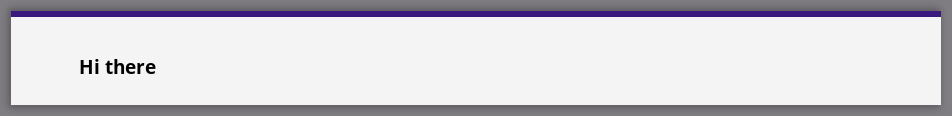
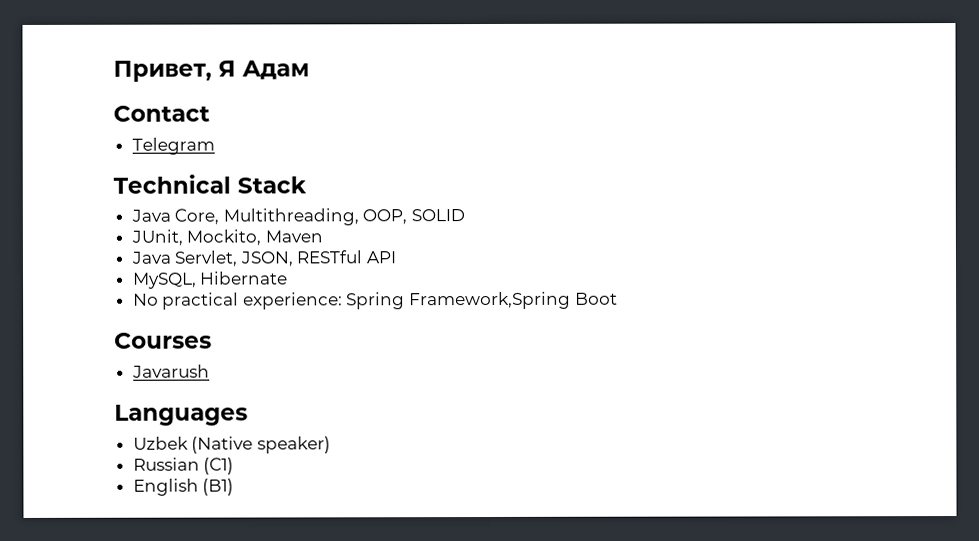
[79,59,156,74] Hi there -> [113,60,310,82] [113,105,210,122] [131,137,215,155] [113,174,307,194] [130,208,466,226] [130,229,323,246] [130,250,397,267] [132,271,289,289] [132,291,618,310] [114,332,212,349] [131,364,210,378] [114,404,248,426] [132,436,331,454] [132,457,235,475] [132,478,235,496] Привет, Я Адам // Contact // Telegram // Technical Stack // Java Core, Multithreading, OOP, SOLID // JUnit, Mockito, Maven // Java Servlet, JSON, RESTful API // MySQL, Hibernate // No practical experience: Spring Framework,Spring Boot // Courses // Javarush // Languages // Uzbek (Native speaker) // Russian (C1) // English (B1)

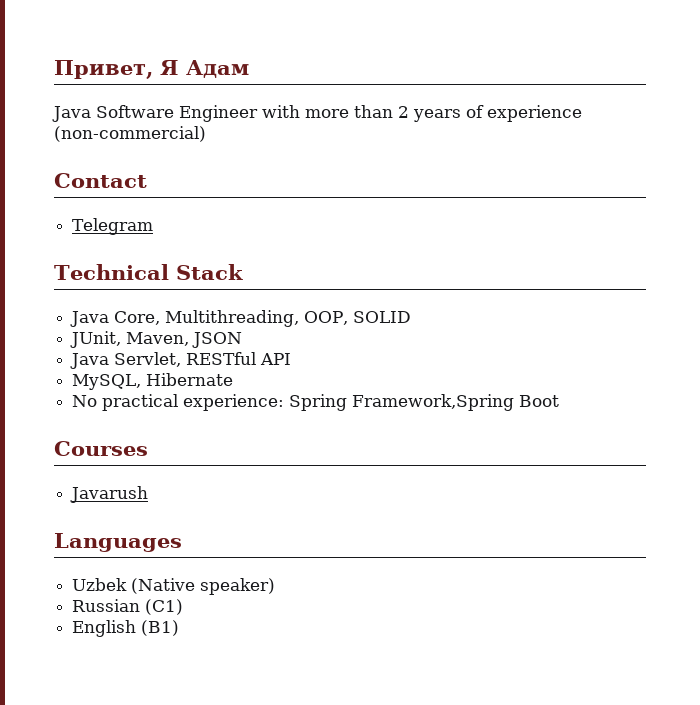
(310, 70) none -> [52,105,582,122] [54,126,206,142] // Java Software Engineer with more than 2 years of experience (non-commercial)
[186,229,323,246] Mockito, Maven -> [126,332,243,348] Maven, JSON
[239,251,293,267] JSON, -> (182, 359) none

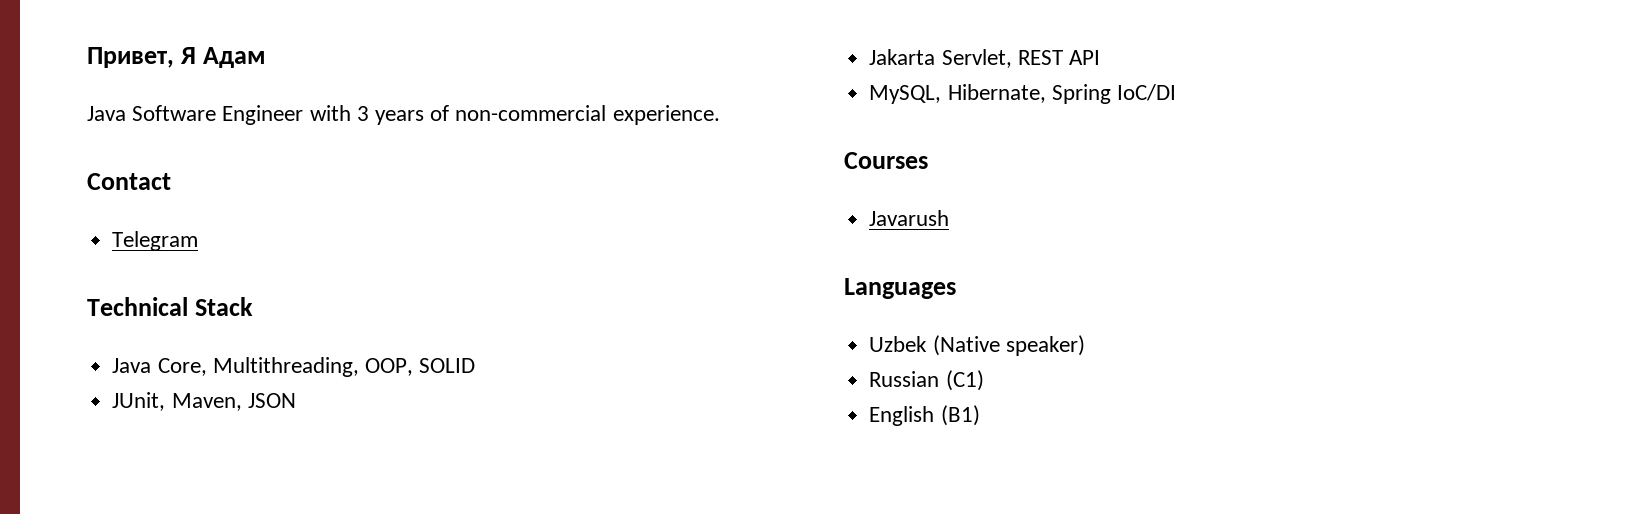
[305,105,582,122] [54,126,206,142] more than 2 years of experience (non-commercial) -> [356,105,720,125] 3 years of non-commercial experience.
[70,352,257,369] Java Servlet, RESTful -> [869,49,1063,68] Jakarta Servlet, REST
[146,373,234,386] [72,394,560,411] Hibernate // No practical experience: Spring Framework,Spring Boot -> [947,84,1176,104] Hibernate, Spring IoC/DI

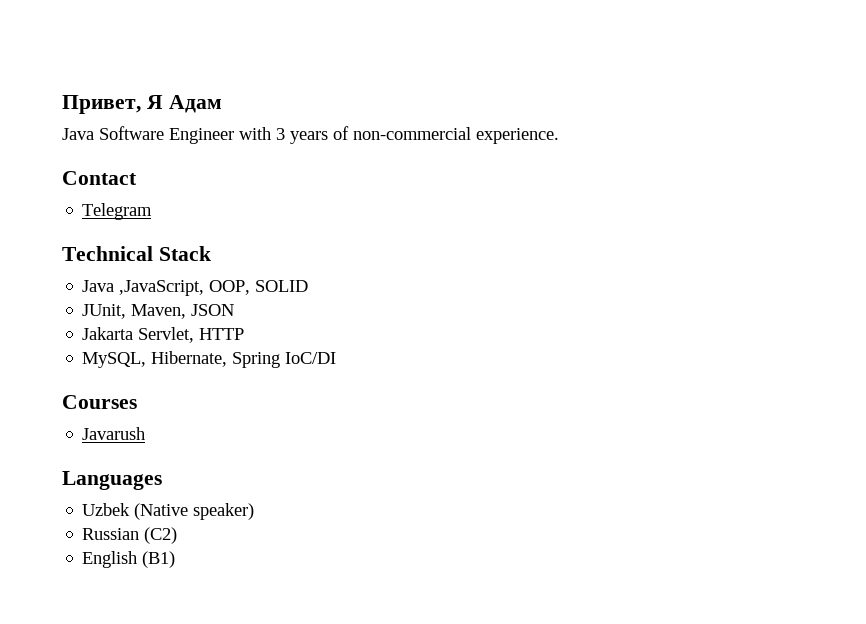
[157,357,359,377] Core, Multithreading, -> [119,280,205,296] ,JavaScript,
[1017,50,1100,65] REST API -> [199,328,245,340] HTTP
[945,370,984,391] (C1) -> [144,527,178,544] (C2)

